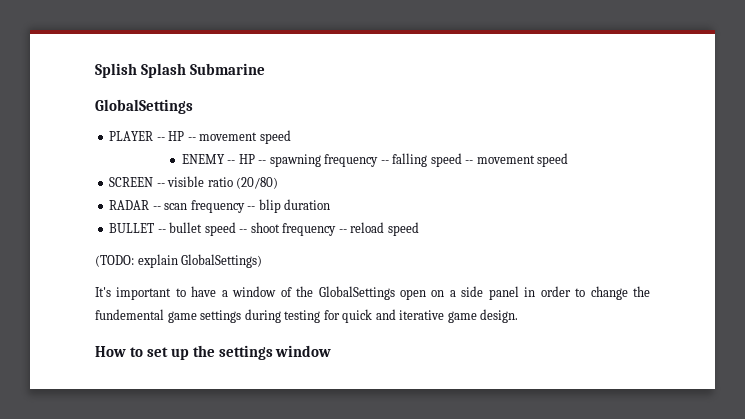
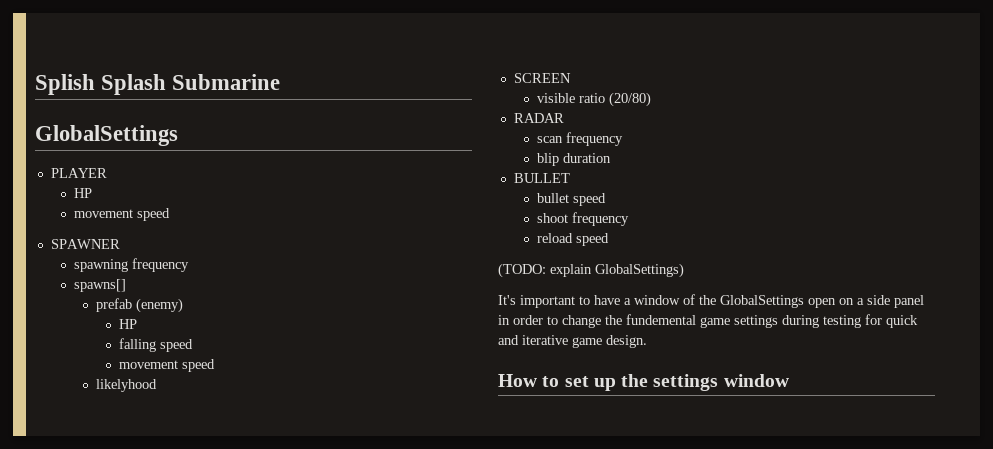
[156,130,291,144] [181,154,389,167] -- HP -- movement speed // ENEMY -- HP -- spawning frequency -- -> [73,188,92,198] [73,208,170,221] [50,239,120,249] [73,258,189,272] [73,279,126,292] [96,298,184,313] [118,319,137,329] // HP // movement speed // SPAWNER // spawning frequency // spawns[] // prefab (enemy) // HP //
[465,153,569,167] -- movement speed -> [118,359,215,372] [96,379,158,392] // movement speed // likelyhood
[156,183,165,187] -- -> (571, 78) //
[152,206,161,210] -- -> (564, 118) //
[247,206,256,210] -- -> (623, 139) //
[157,229,166,233] -- -> (570, 178) //
[239,229,248,233] -- -> (606, 199) //
[338,229,347,233] -- -> (629, 219) //

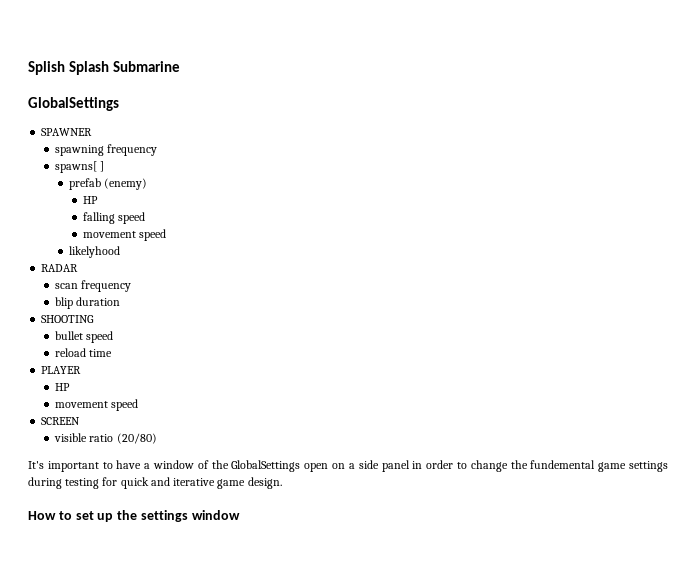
[50,168,107,178] [73,188,92,198] [73,208,170,221] // PLAYER // HP // movement speed -> (119, 104) none
[73,279,126,292] spawns[] -> [55,161,105,173] spawns[ ]
[513,73,571,83] [536,92,651,107] // SCREEN // visible ratio (20/80) -> (120, 252) none
[513,173,570,183] BULLET -> [41,315,95,323] SHOOTING
[536,212,629,226] [536,233,609,246] [498,263,684,278] shoot frequency // reload speed // (TODO: explain GlobalSettings) -> [55,348,113,357] [41,366,82,374] [55,383,71,391] [55,399,139,411] [41,417,81,425] [54,433,157,444] reload time // PLAYER // HP // movement speed // SCREEN // visible ratio (20/80)

